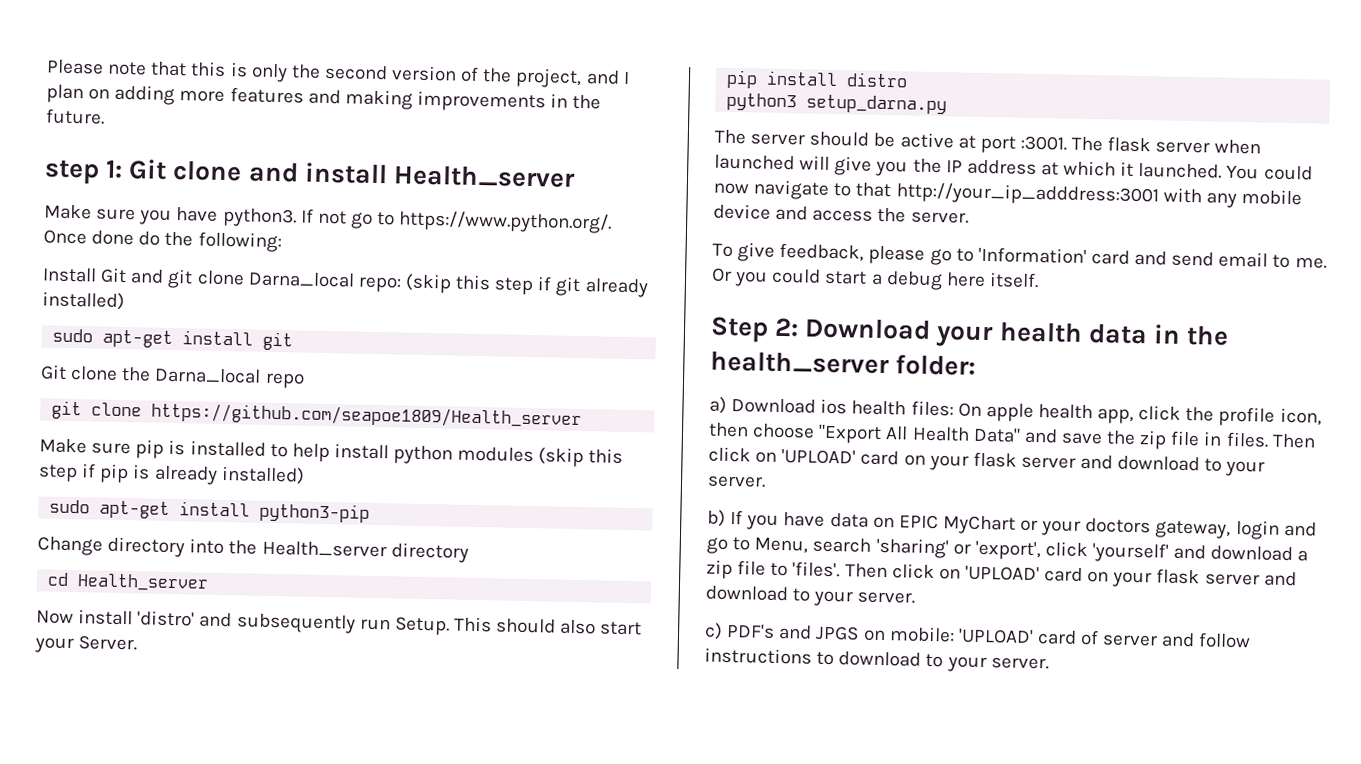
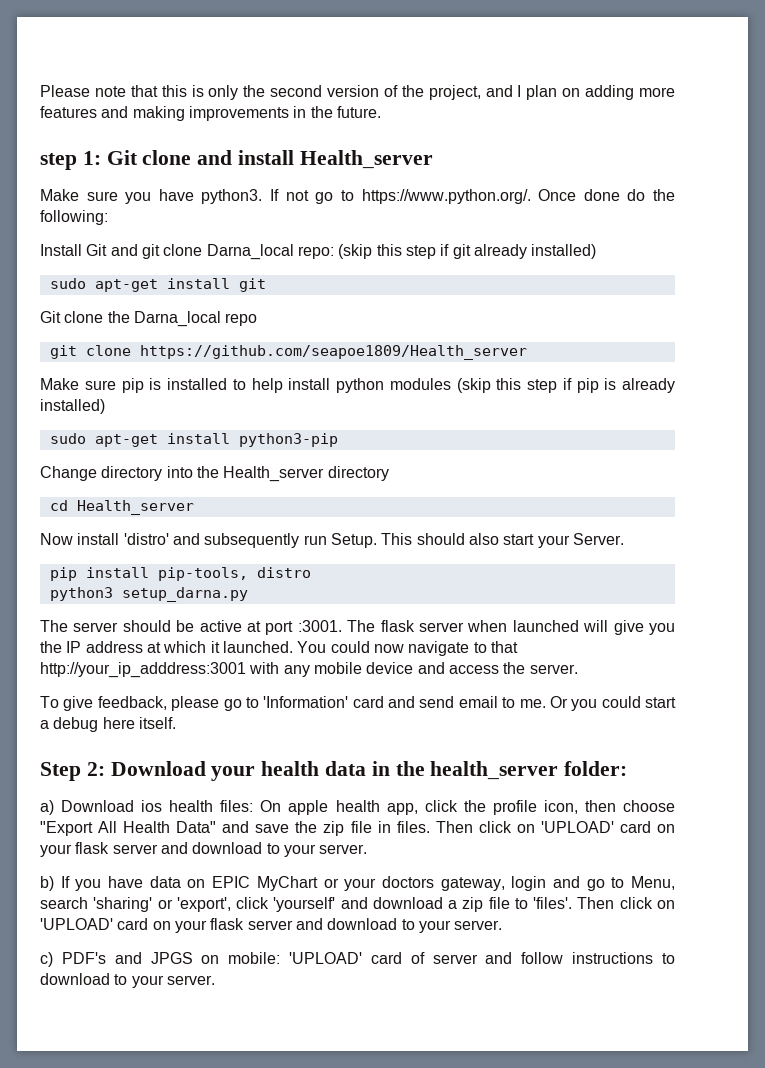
(839, 78) none -> [157,567,248,581] pip-tools,

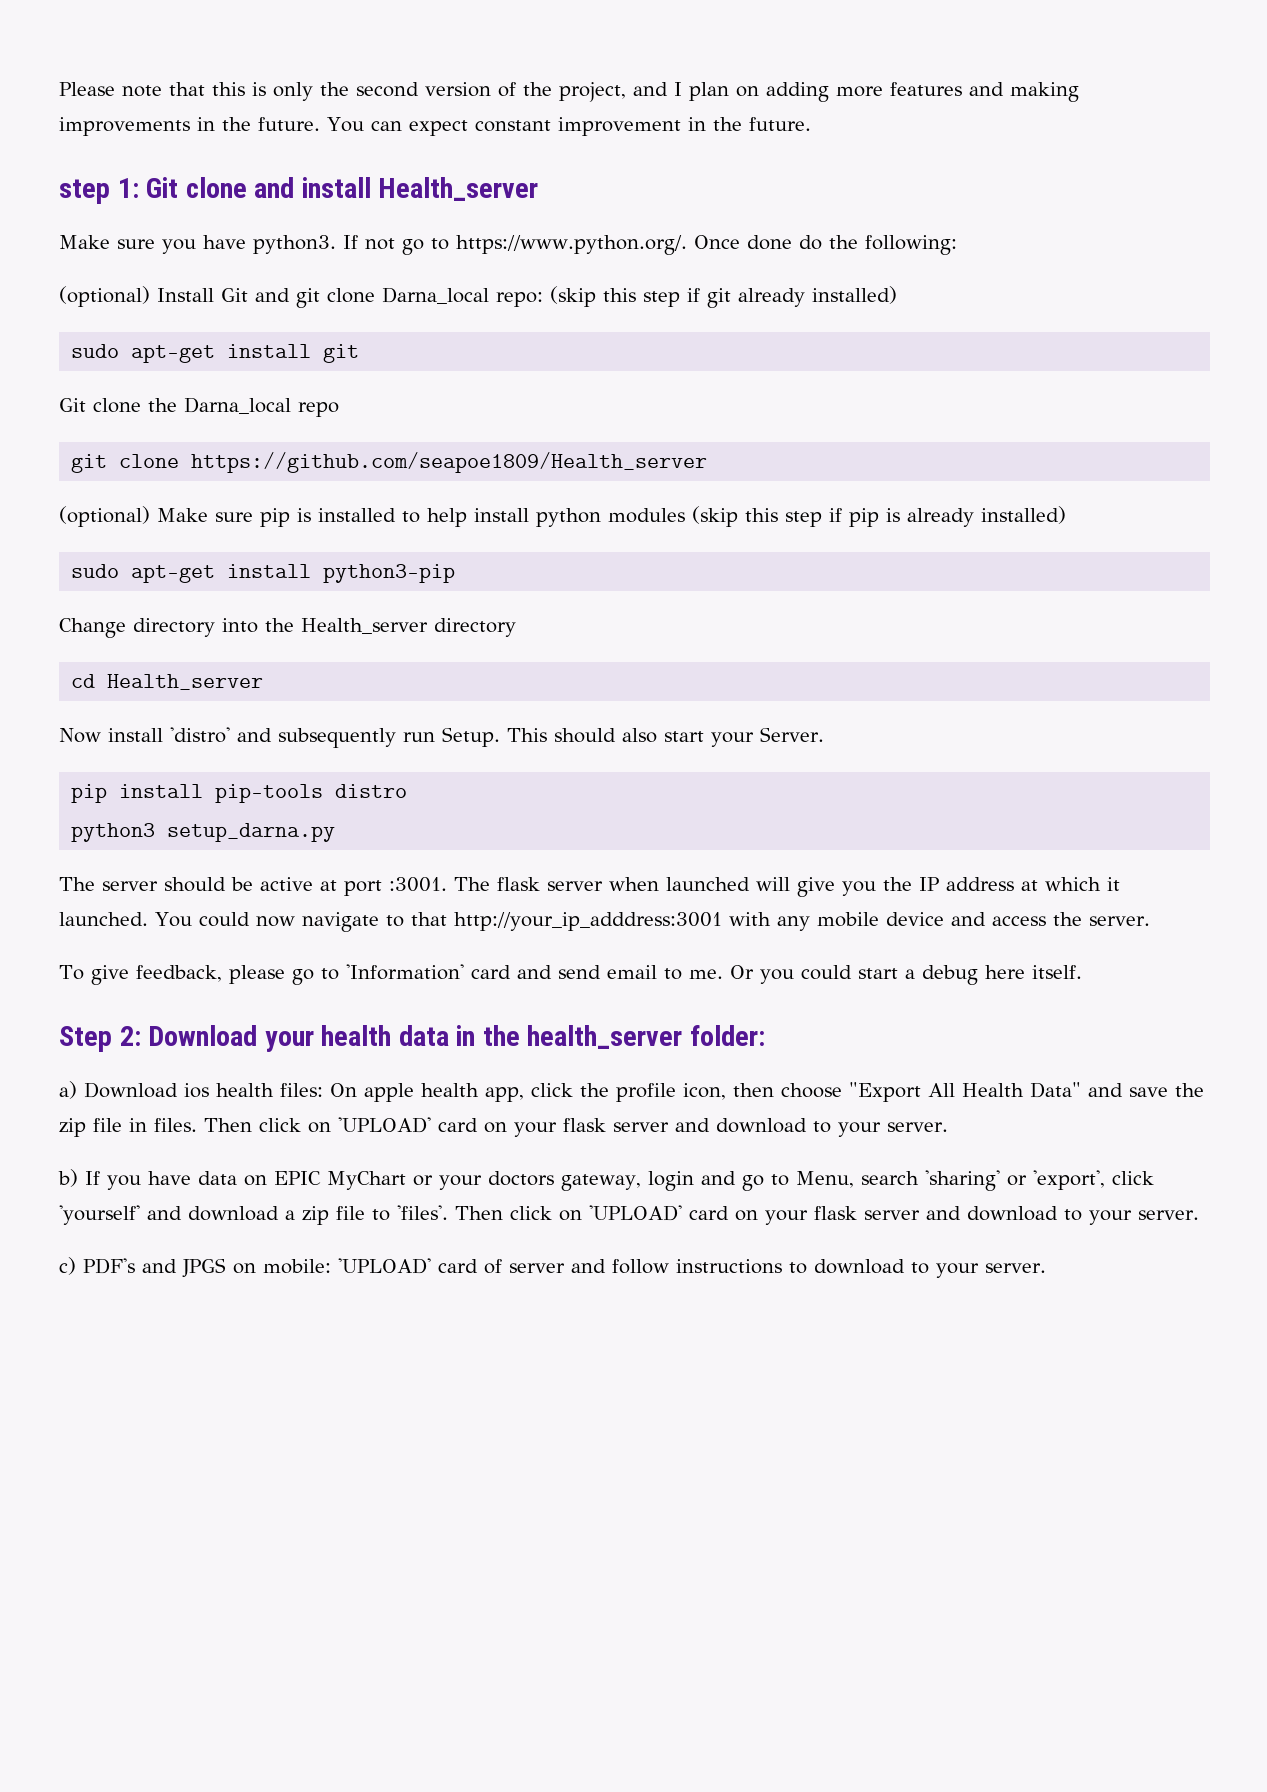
(381, 112) none -> [327,117,811,136] You can expect constant improvement in the future.
(108, 217) none -> [59,286,150,307] (optional)
(527, 352) none -> [59,506,150,527] (optional)
[157,567,248,581] pip-tools, -> [215,784,324,803] pip-tools

